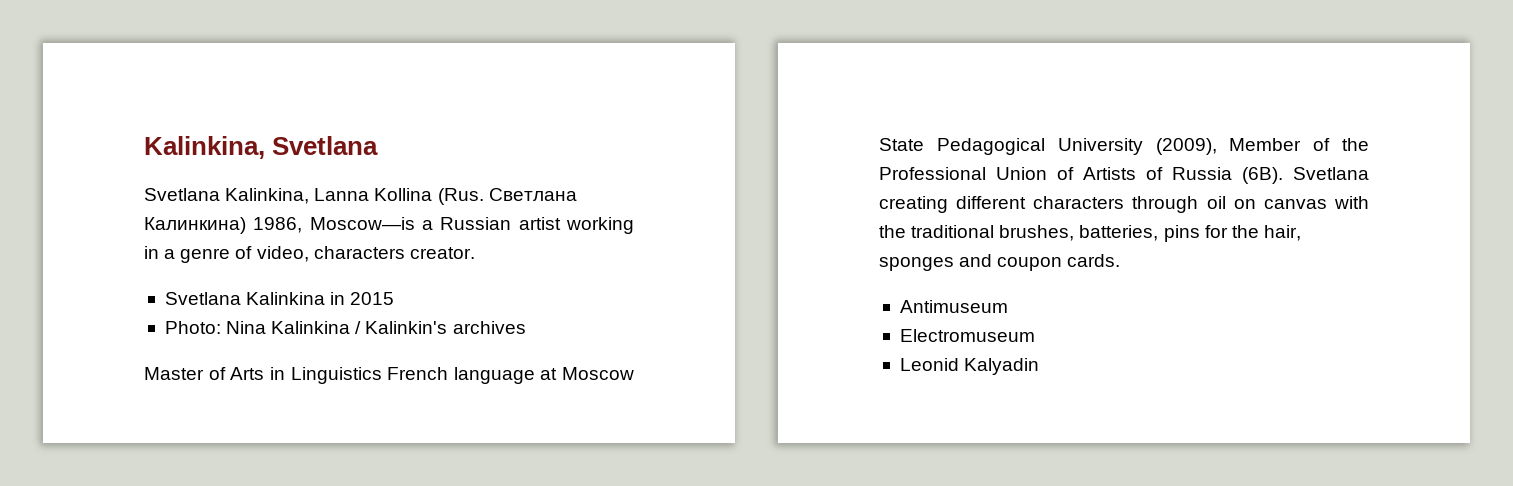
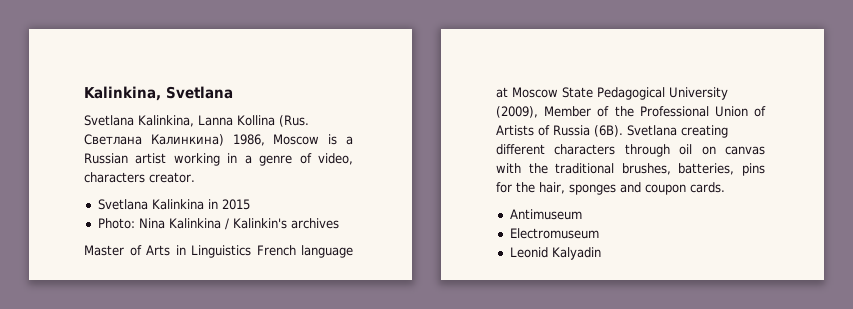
[309,217,415,230] Moscow—is -> [273,134,338,145] Moscow is

